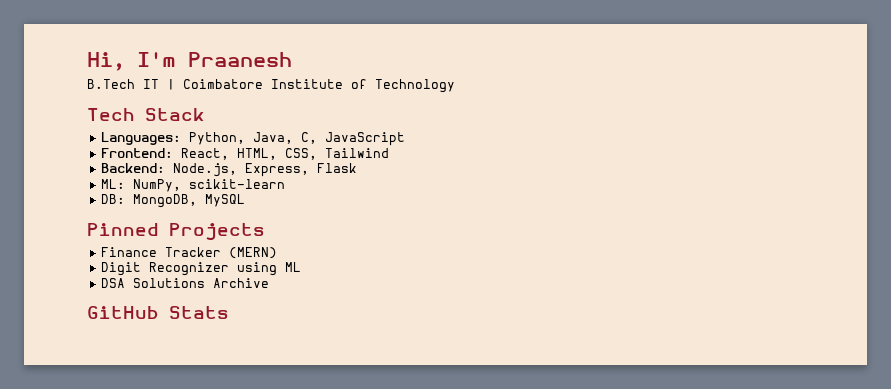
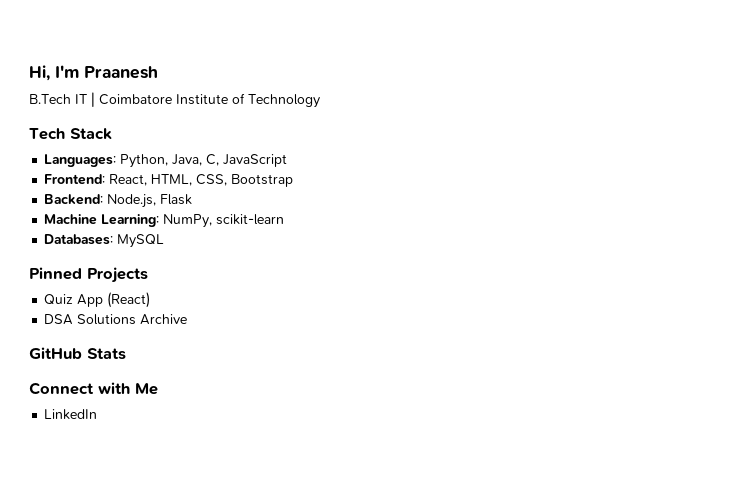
[324,148,389,158] Tailwind -> [231,174,294,187] Bootstrap
[244,163,309,177] Express, -> (157, 201) none
[100,179,125,189] ML: -> [44,214,160,227] Machine Learning:
[100,194,197,208] DB: MongoDB, -> [44,234,114,245] Databases:
[100,247,277,259] [100,262,301,276] Finance Tracker (MERN) // Digit Recognizer using ML -> [44,292,151,308] Quiz App (React)
(229, 312) none -> [29,382,158,395] [44,409,98,420] // Connect with Me // LinkedIn

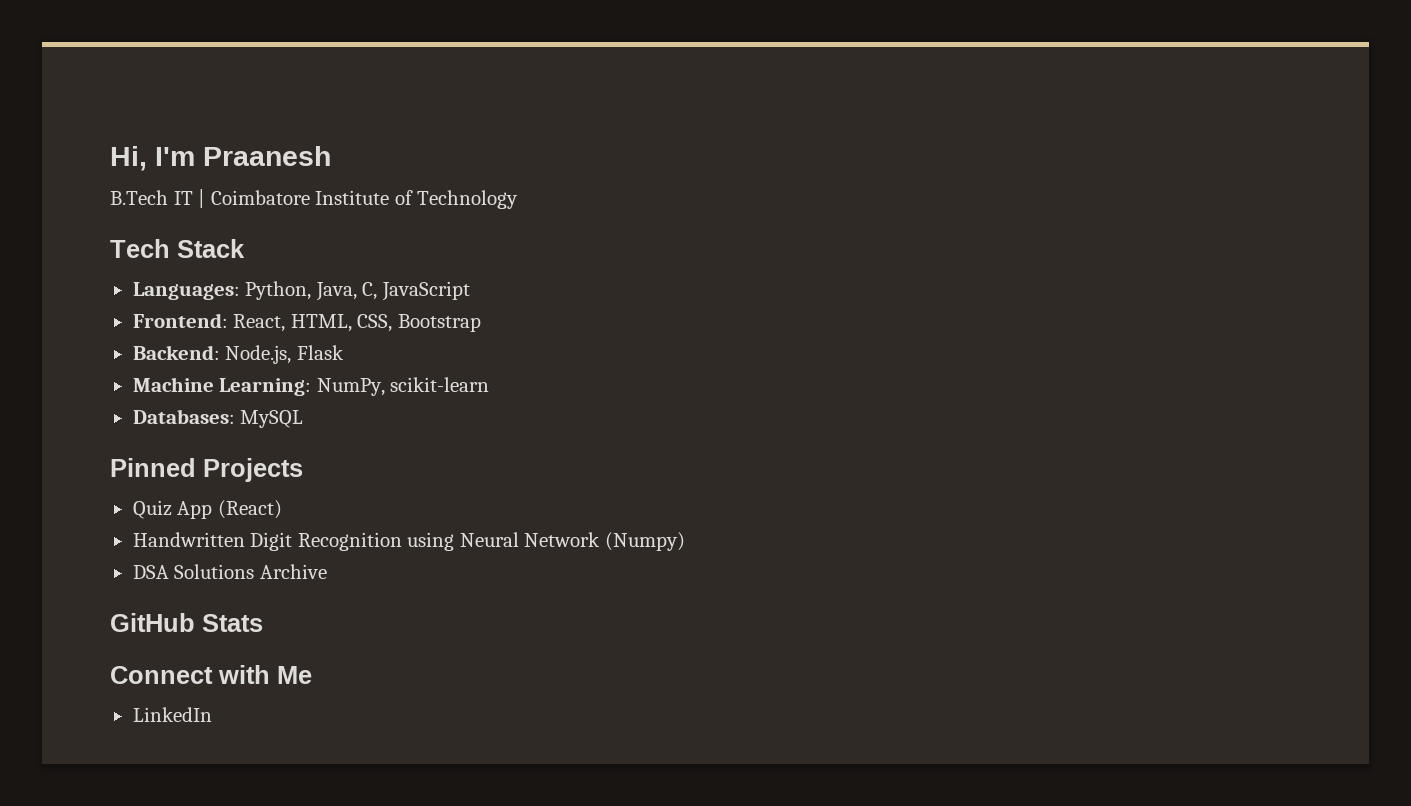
(151, 300) none -> [132,532,685,551] // Handwritten Digit Recognition using Neural Network (Numpy)

